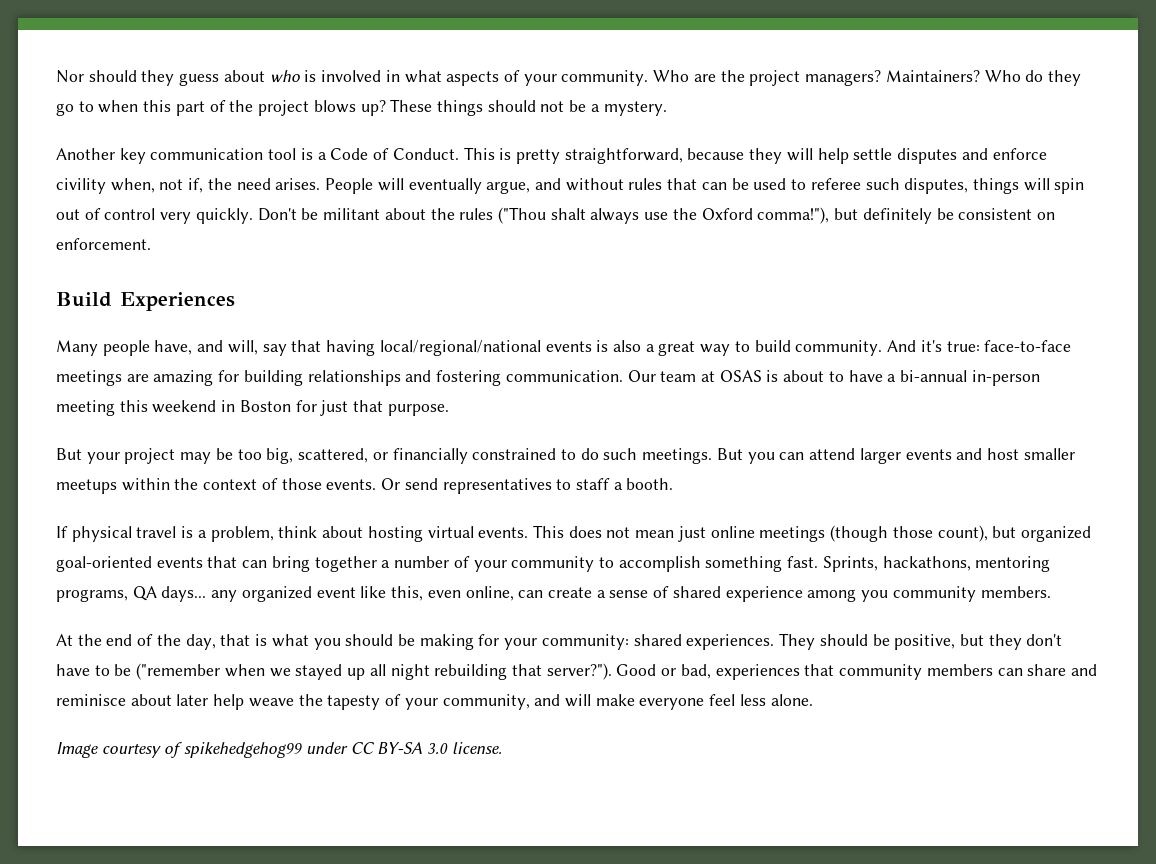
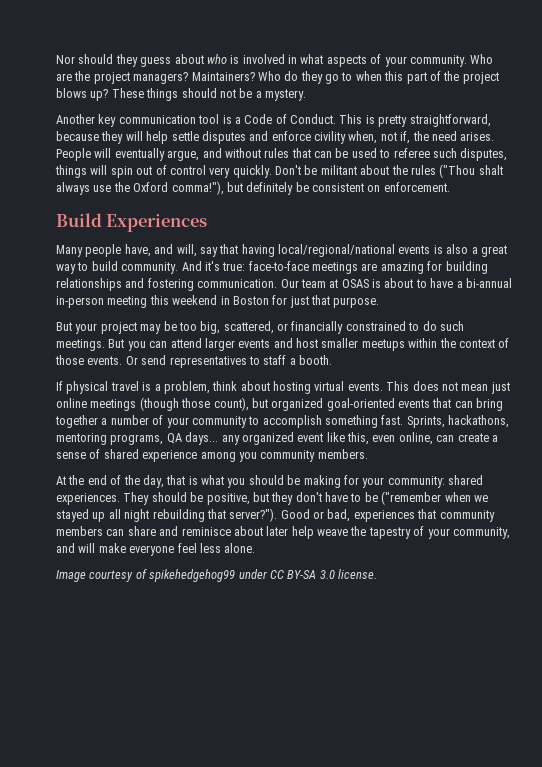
[327,695,381,710] tapesty -> [368,527,411,539] tapestry

